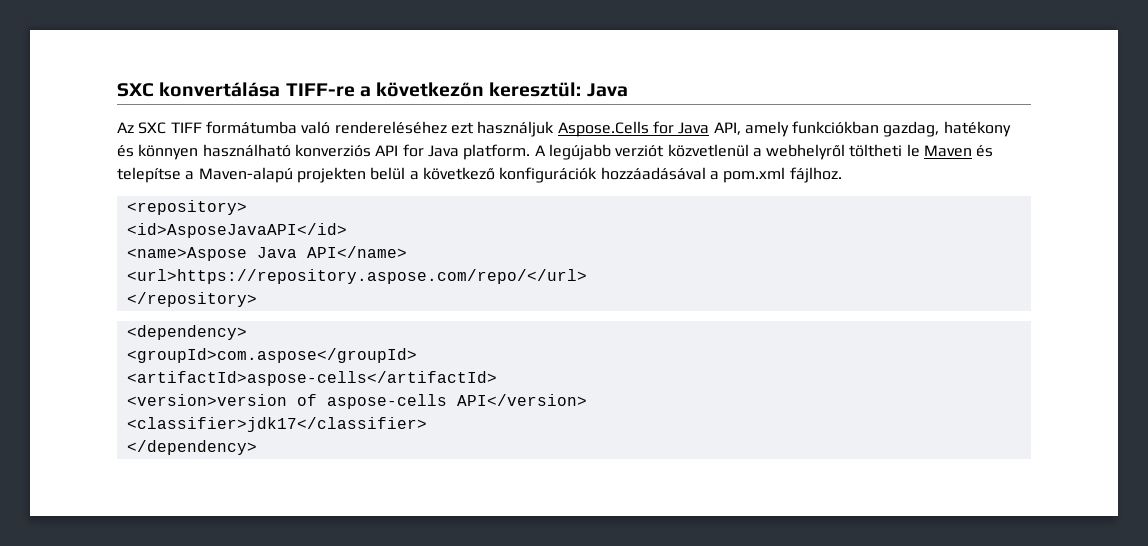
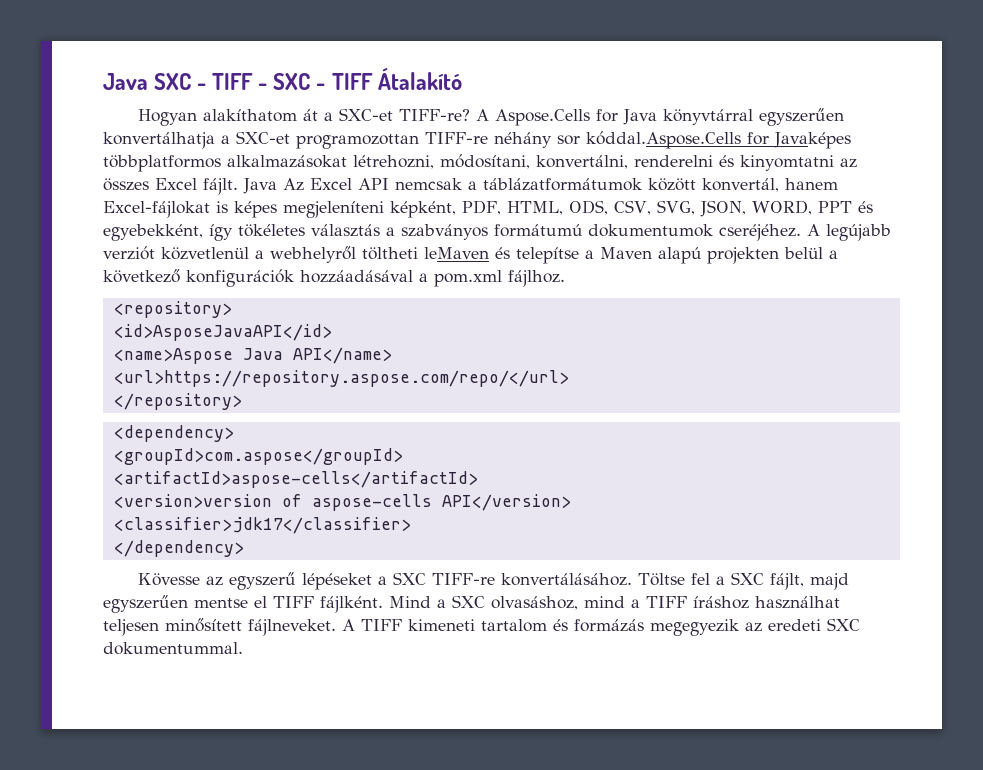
[117,82,628,97] [117,121,1011,137] [117,144,531,160] SXC konvertálása TIFF-re a következőn keresztül: Java // Az SXC TIFF formátumba való rendereléséhez ezt használjuk Aspose.Cells for Java API, amely funkciókban gazdag, hatékony és könnyen használható konverziós API for Java platform. -> [103,68,462,90] [138,108,845,126] [103,131,851,149] [103,154,857,172] [103,178,838,195] [103,200,873,218] [103,224,801,241] Java SXC - TIFF - SXC - TIFF Átalakító // Hogyan alakíthatom át a SXC-et TIFF-re? A Aspose.Cells for Java könyvtárral egyszerűen konvertálhatja a SXC-et programozottan TIFF-re néhány sor kóddal.Aspose.Cells for Javaképes többplatformos alkalmazásokat létrehozni, módosítani, konvertálni, renderelni és kinyomtatni az összes Excel fájlt. Java Az Excel API nemcsak a táblázatformátumok között konvertál, hanem Excel-fájlokat is képes megjeleníteni képként, PDF, HTML, ODS, CSV, SVG, JSON, WORD, PPT és egyebekként, így tökéletes választás a szabványos formátumú dokumentumok cseréjéhez.
[906,144,973,157] le Maven -> [424,247,489,259] leMaven
[198,167,293,183] Maven-alapú -> [600,247,702,264] Maven alapú
(257, 447) none -> [138,572,850,590] [103,595,840,613] [103,618,860,636] [103,642,243,655] // Kövesse az egyszerű lépéseket a SXC TIFF-re konvertálásához. Töltse fel a SXC fájlt, majd egyszerűen mentse el TIFF fájlként. Mind a SXC olvasáshoz, mind a TIFF íráshoz használhat teljesen minősített fájlneveket. A TIFF kimeneti tartalom és formázás megegyezik az eredeti SXC dokumentummal.

